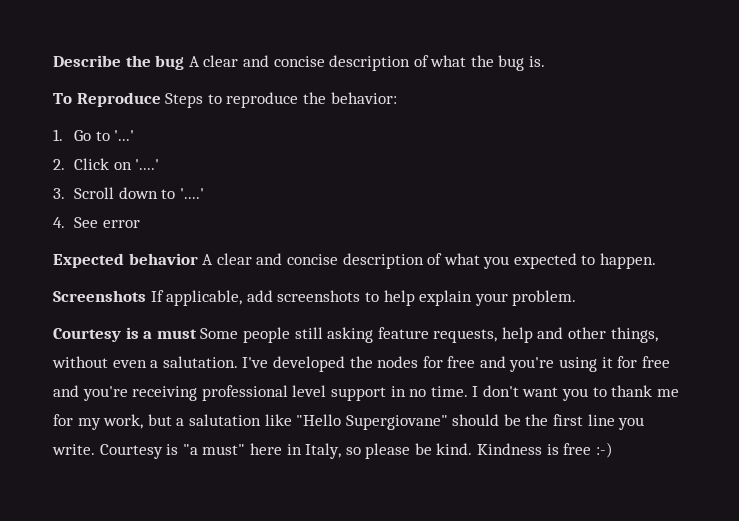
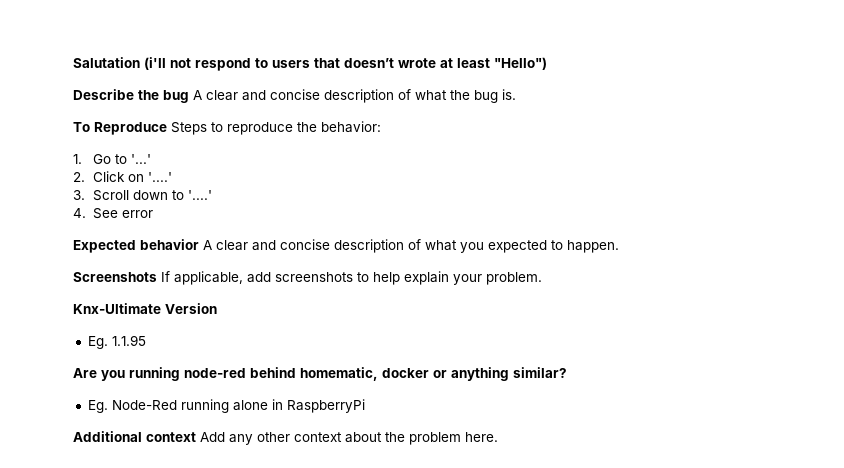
(53, 61) none -> [73,57,547,71] Salutation (i'll not respond to users that doesn’t wrote at least "Hello") //
[53,327,658,343] [52,356,670,372] [53,385,679,401] [53,414,645,430] [52,442,613,459] Courtesy is a must Some people still asking feature requests, help and other things, without even a salutation. I've developed the nodes for free and you're using it for free and you're receiving professional level support in no time. I don't want you to thank me for my work, but a salutation like "Hello Supergiovane" should be the first line you write. Courtesy is "a must" here in Italy, so please be kind. Kindness is free :-) -> [73,303,217,314] [87,335,146,349] [73,367,567,381] [87,399,365,413] [73,431,498,445] Knx-Ultimate Version // Eg. 1.1.95 // Are you running node-red behind homematic, docker or anything similar? // Eg. Node-Red running alone in RaspberryPi // Additional context Add any other context about the problem here.

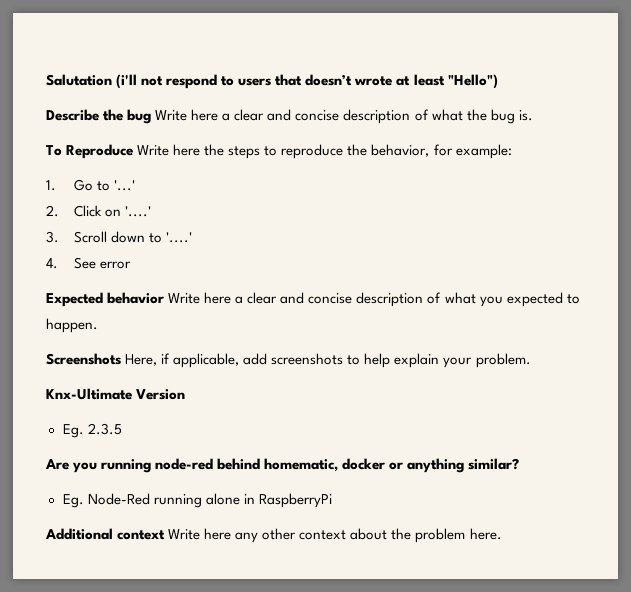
[193,90,202,100] A -> [155,109,231,121] Write here a
[171,121,381,135] Steps to reproduce the behavior: -> [137,144,512,159] Write here the steps to reproduce the behavior, for example:
[203,240,212,250] A -> [168,292,244,304] Write here a
[161,271,170,282] If -> [125,353,171,366] Here, if
[111,335,146,346] 1.1.95 -> [87,423,122,435] 2.3.5
[200,432,225,442] Add -> [168,528,232,540] Write here

